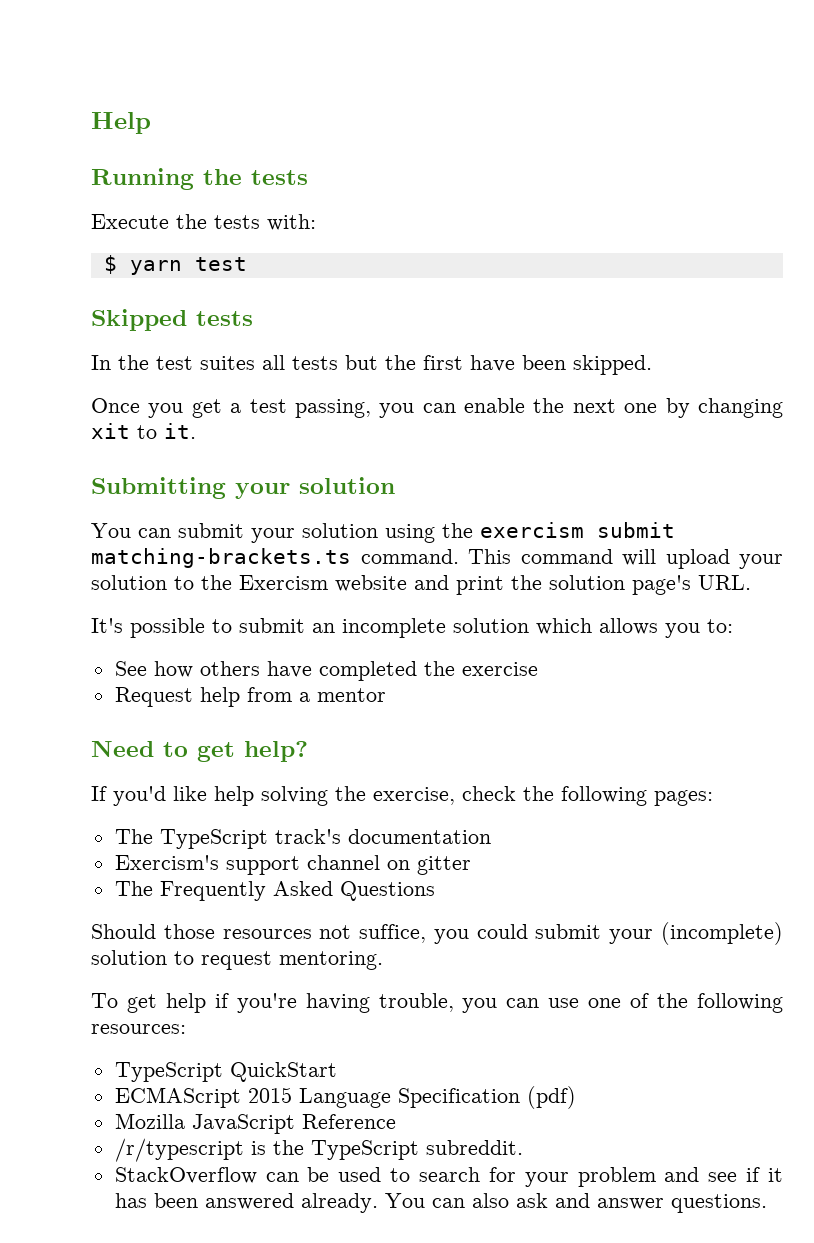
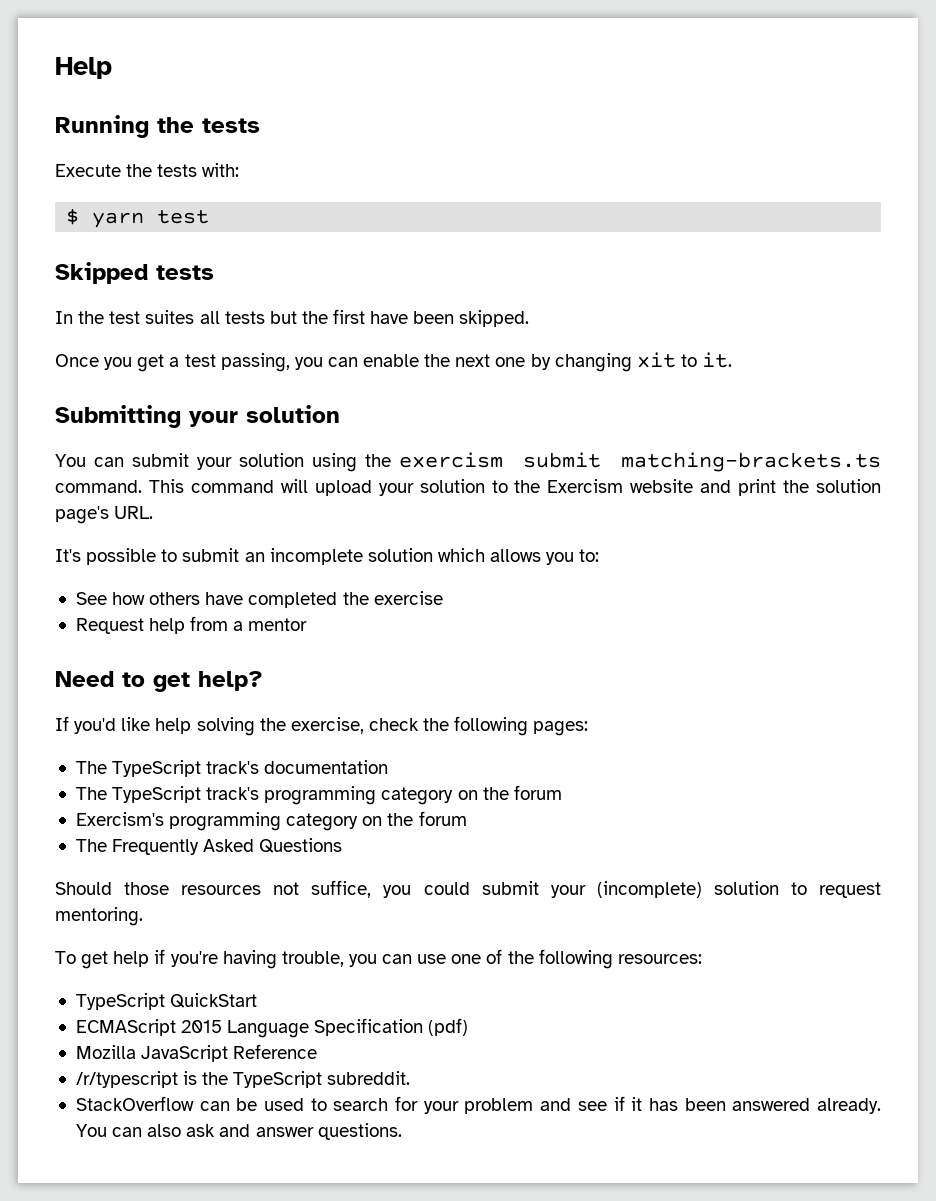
[114,855,471,875] Exercism's support channel on gitter -> [75,785,562,805] [75,811,467,831] The TypeScript track's programming category on the forum // Exercism's programming category on the forum

